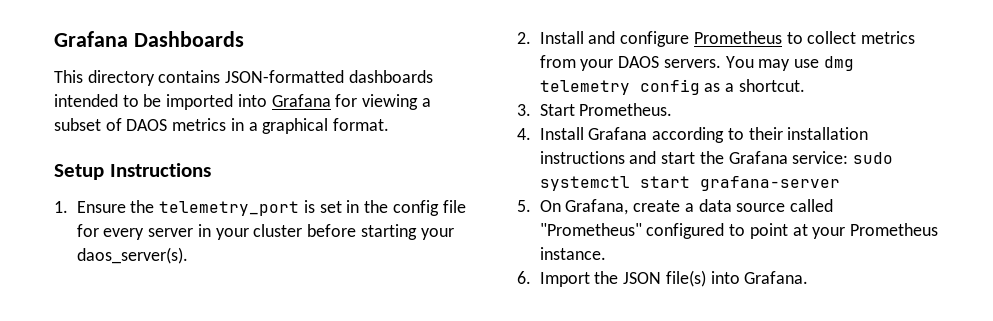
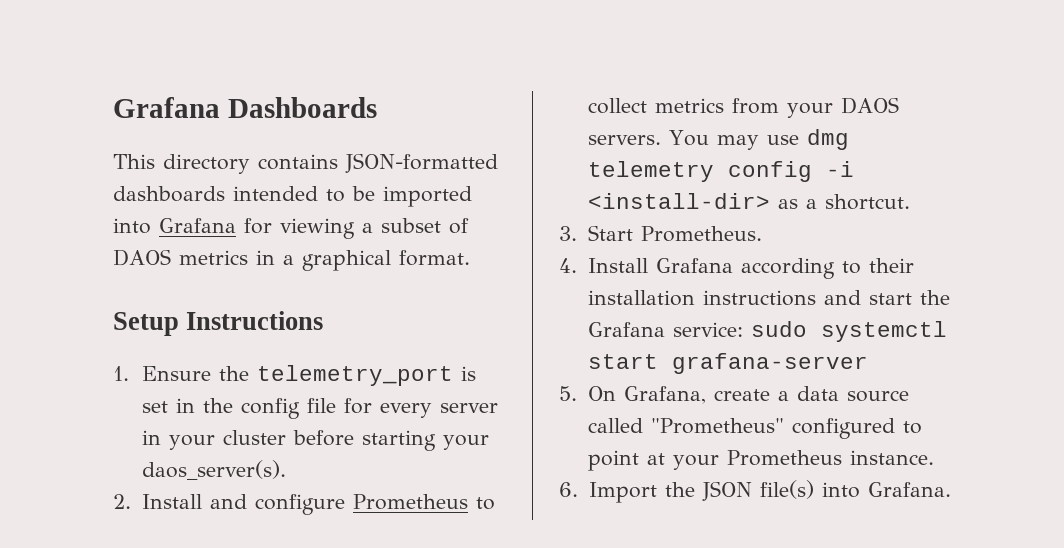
(700, 87) none -> [826,161,855,177] [588,193,771,209] -i <install-dir>

